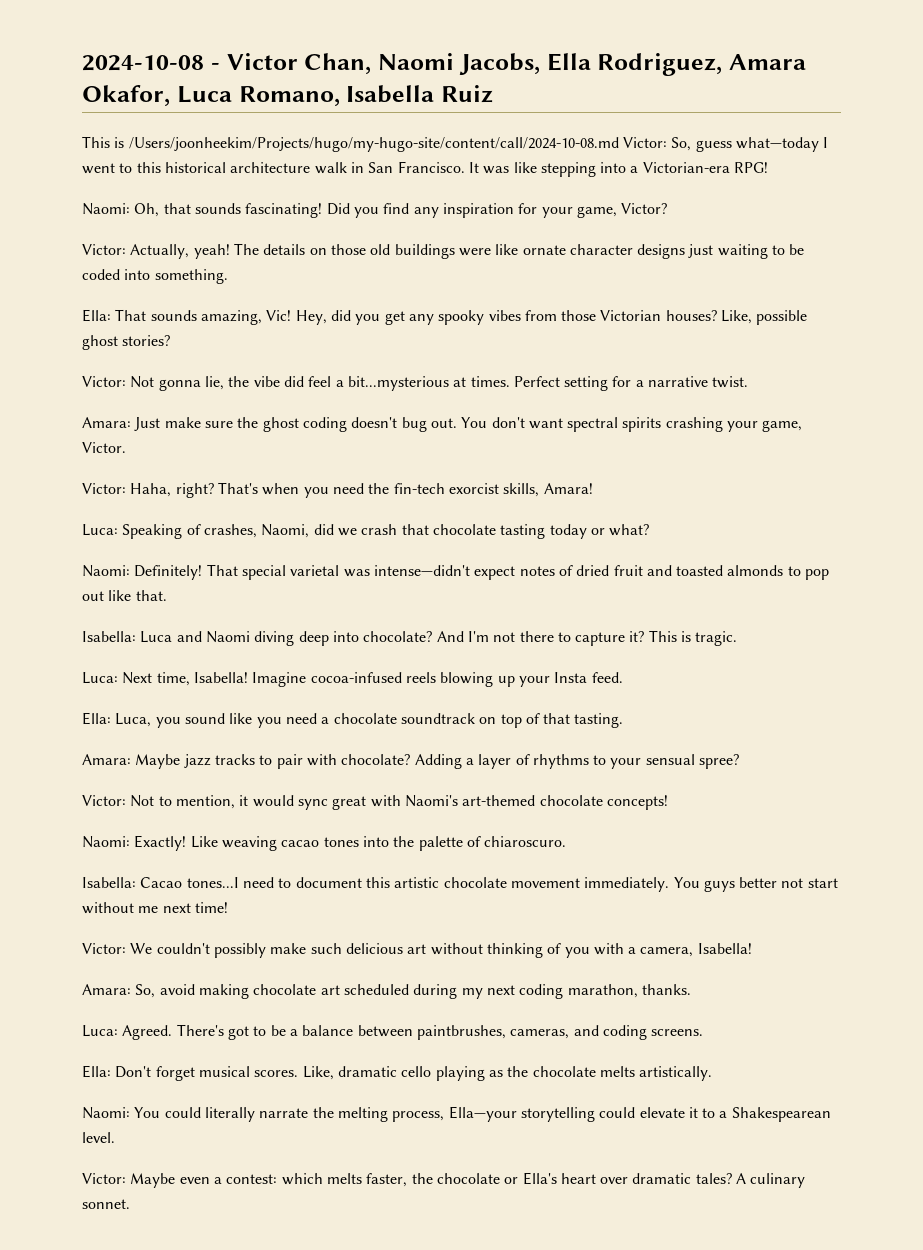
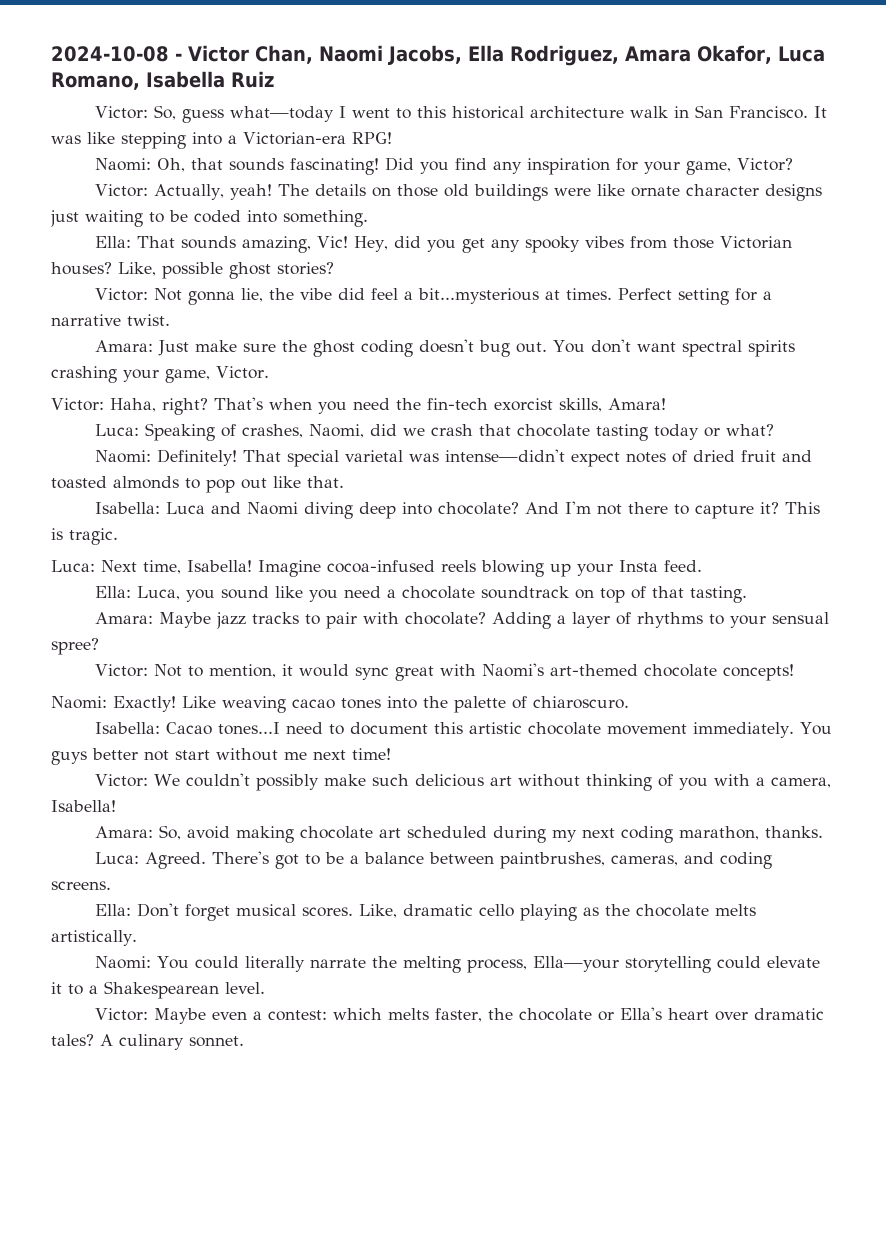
[82,136,619,152] This is /Users/joonheekim/Projects/hugo/my-hugo-site/content/call/2024-10-08.md -> (274, 79) none

